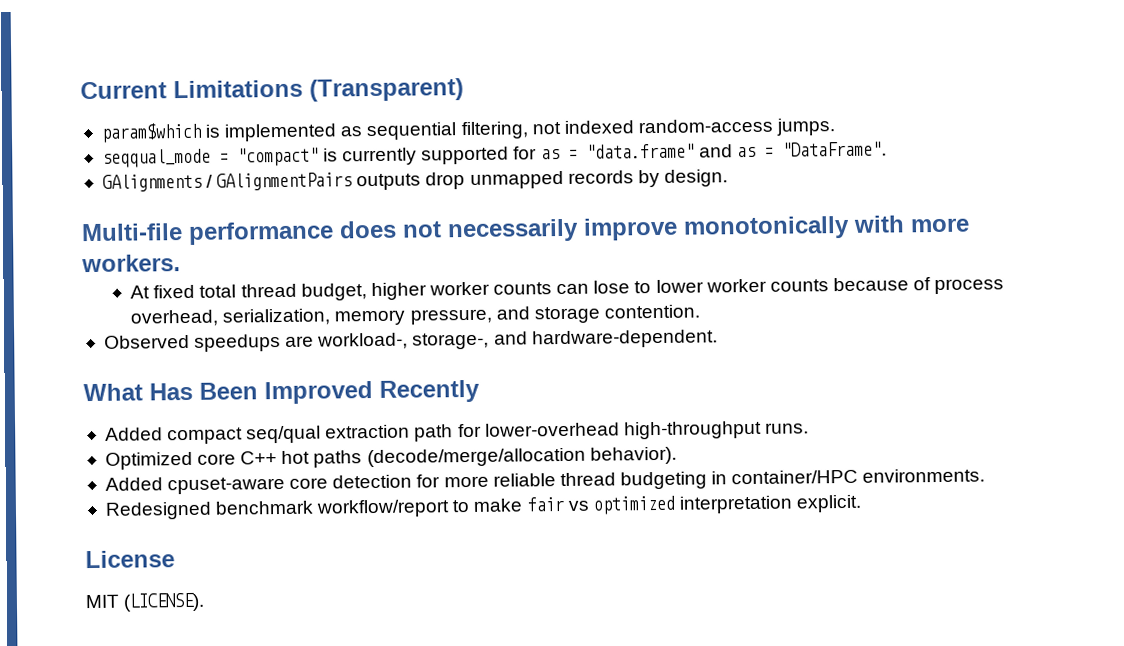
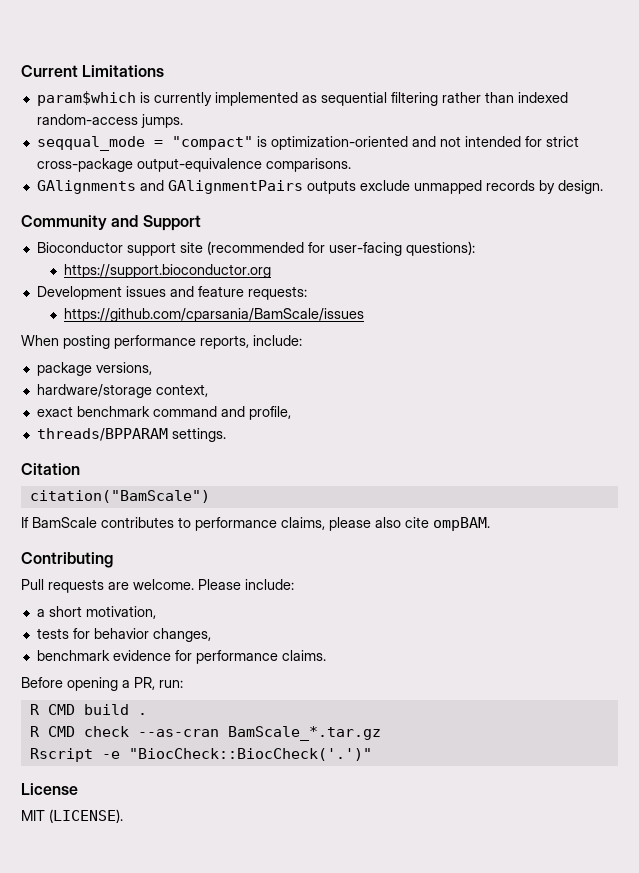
[309,78,464,102] (Transparent) -> (165, 71) none
(222, 131) none -> [153,92,212,106] currently
[460,121,561,140] filtering, not -> [390,92,514,106] filtering rather than
[342,141,887,166] currently supported for as = "data.frame" and as = "DataFrame". -> [270,136,579,150] [36,158,351,172] optimization-oriented and not intended for strict cross-package output-equivalence comparisons.
[206,174,214,188] / -> [139,180,164,191] and
[425,172,466,190] drop -> [359,180,410,191] exclude
[81,215,970,245] [81,254,181,273] [130,277,1005,301] [130,304,700,327] [103,329,718,352] [83,379,480,405] [104,420,809,445] [104,446,677,470] [104,468,986,495] [104,494,863,520] Multi-file performance does not necessarily improve monotonically with more workers. // At fixed total thread budget, higher worker counts can lose to lower worker counts because of process overhead, serialization, memory pressure, and storage contention. // Observed speedups are workload-, storage-, and hardware-dependent. // What Has Been Improved Recently // Added compact seq/qual extraction path for lower-overhead high-throughput runs. // Optimized core C++ hot paths (decode/merge/allocation behavior). // Added cpuset-aware core detection for more reliable thread budgeting in container/HPC environments. // Redesigned benchmark workflow/report to make fair vs optimized interpretation explicit. -> [21,215,201,231] [36,241,475,256] [63,264,271,278] [36,286,307,300] [63,308,364,322] [21,335,302,349] [36,362,152,376] [36,384,208,398] [36,406,291,420] [36,428,226,442] [21,463,80,475] [29,490,210,503] [21,517,490,531] [21,552,113,568] [21,579,294,593] [36,606,156,619] [36,628,211,642] [36,650,326,664] [21,677,183,691] [29,704,147,715] [29,726,381,741] [29,748,372,762] Community and Support // Bioconductor support site (recommended for user-facing questions): // https://support.bioconductor.org // Development issues and feature requests: // https://github.com/cparsania/BamScale/issues // When posting performance reports, include: // package versions, // hardware/storage context, // exact benchmark command and profile, // threads/BPPARAM settings. // Citation // citation("BamScale") // If BamScale contributes to performance claims, please also cite ompBAM. // Contributing // Pull requests are welcome. Please include: // a short motivation, // tests for behavior changes, // benchmark evidence for performance claims. // Before opening a PR, run: // R CMD build . // R CMD check --as-cran BamScale_*.tar.gz // Rscript -e "BiocCheck::BiocCheck('.')"

